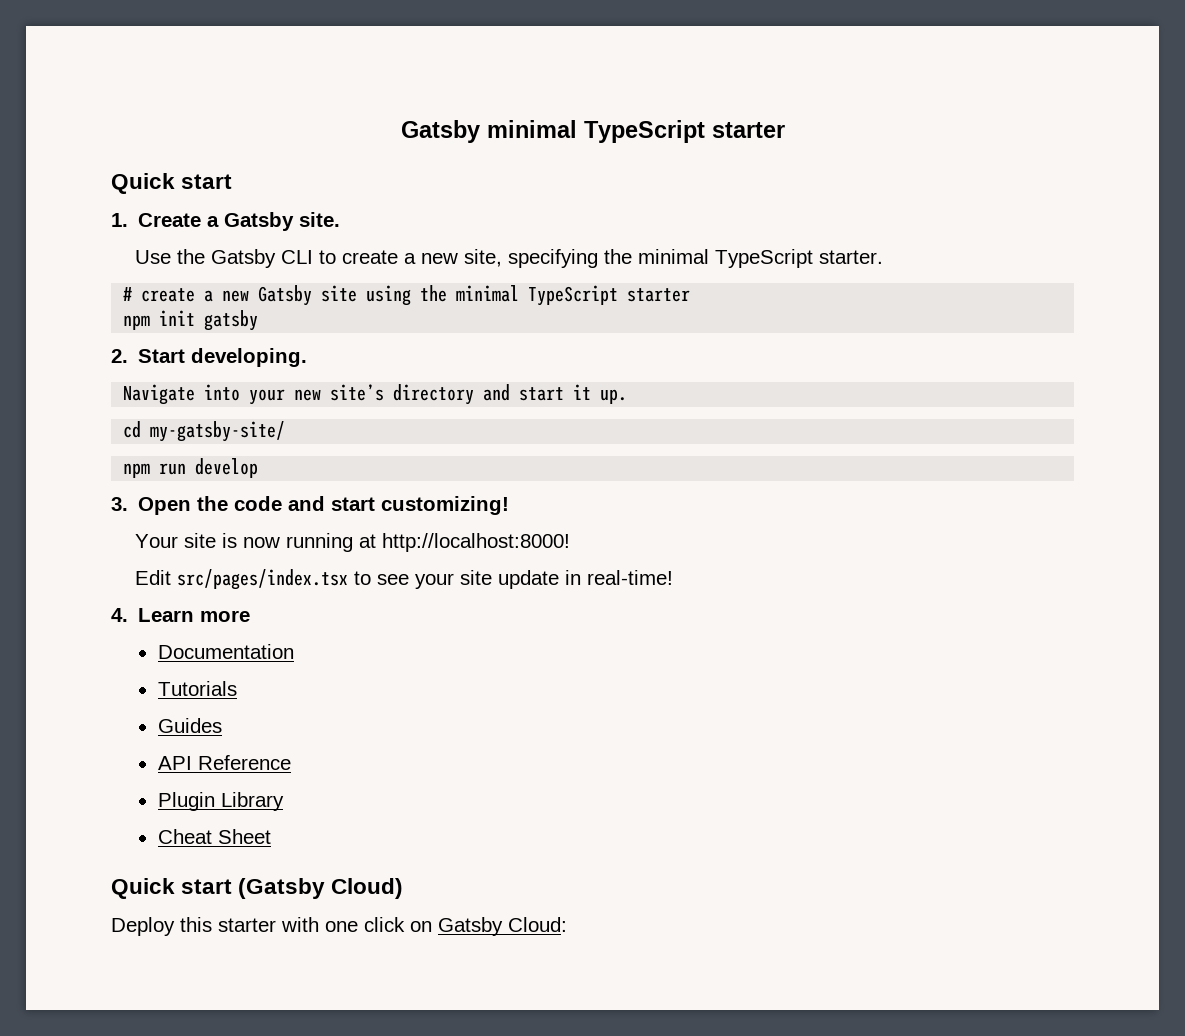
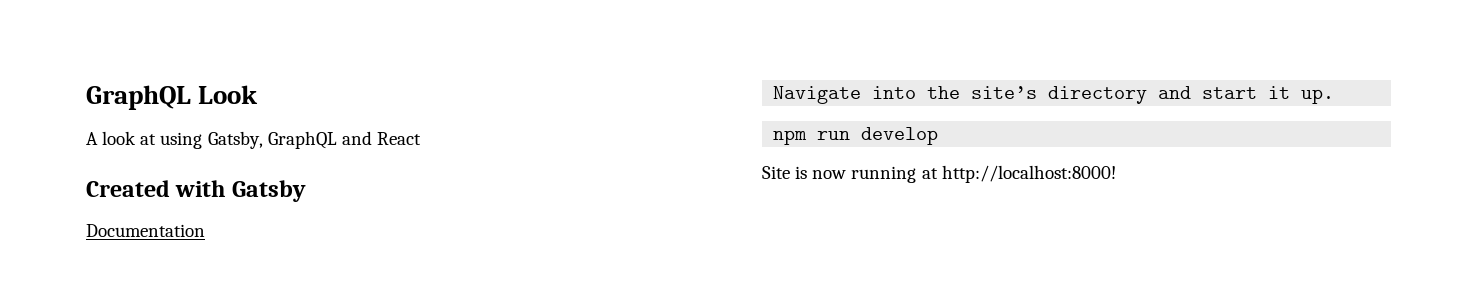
[400,120,785,143] [111,173,233,194] [111,212,341,231] [135,249,884,268] [123,285,691,306] [123,310,259,331] [111,348,308,367] Gatsby minimal TypeScript starter // Quick start // 1. Create a Gatsby site. // Use the Gatsby CLI to create a new site, specifying the minimal TypeScript starter. // # create a new Gatsby site using the minimal TypeScript starter // npm init gatsby // 2. Start developing. -> [86,85,259,110] [86,131,421,149] [86,180,306,202] [86,224,205,237] GraphQL Look // A look at using Gatsby, GraphQL and React // Created with Gatsby // Documentation
[249,389,322,405] your new -> [927,86,961,99] the
[123,421,286,442] // cd my-gatsby-site/ -> (1335, 96) none
[111,496,510,515] [135,533,217,548] 3. Open the code and start customizing! // Your site -> [762,166,790,179] Site
[135,569,674,590] [111,608,251,622] [157,644,294,659] [157,681,237,696] [157,718,222,733] [157,755,291,770] [157,792,284,811] [157,829,271,844] [111,878,404,899] [111,917,567,936] // Edit src/pages/index.tsx to see your site update in real-time! // 4. Learn more // Documentation // Tutorials // Guides // API Reference // Plugin Library // Cheat Sheet // Quick start (Gatsby Cloud) // Deploy this starter with one click on Gatsby Cloud: -> (1116, 174) none

